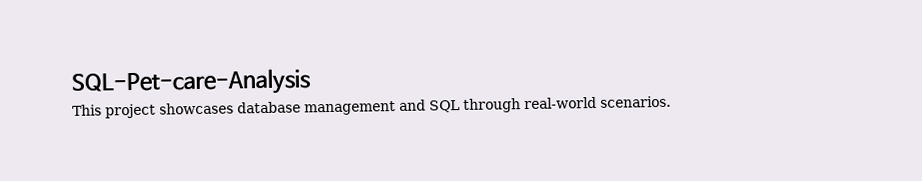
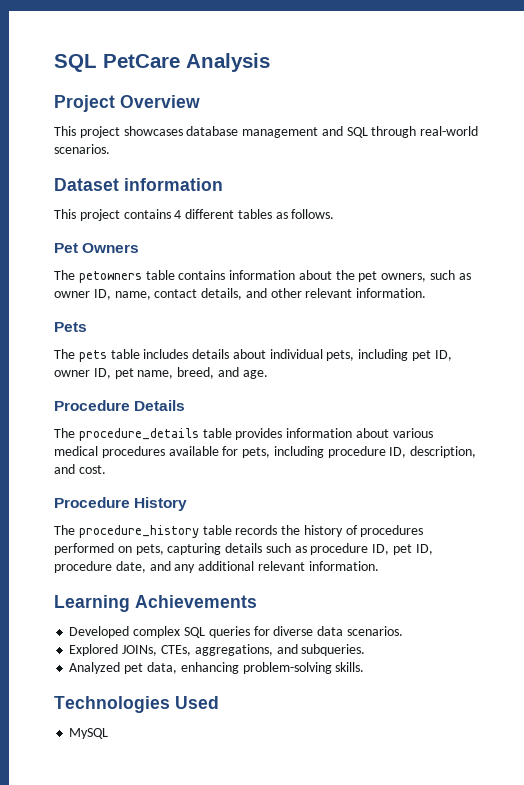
[71,68,312,97] SQL-Pet-care-Analysis -> [54,53,270,72] [54,95,200,112] SQL PetCare Analysis // Project Overview
(671, 101) none -> [54,178,223,191] [54,209,335,221] [54,243,140,253] [54,270,471,283] [54,288,427,300] [54,322,87,332] [54,349,452,362] [54,367,268,379] [54,400,186,411] [54,428,433,441] [54,446,477,458] [54,464,106,474] [54,497,188,511] [54,525,424,538] [54,543,433,555] [54,561,379,573] [54,595,257,612] [69,626,403,638] [69,644,366,656] [69,662,365,674] [54,696,219,713] [69,728,109,739] // Dataset information // This project contains 4 different tables as follows. // Pet Owners // The petowners table contains information about the pet owners, such as owner ID, name, contact details, and other relevant information. // Pets // The pets table includes details about individual pets, including pet ID, owner ID, pet name, breed, and age. // Procedure Details // The procedure_details table provides information about various medical procedures available for pets, including procedure ID, description, and cost. // Procedure History // The procedure_history table records the history of procedures performed on pets, capturing details such as procedure ID, pet ID, procedure date, and any additional relevant information. // Learning Achievements // Developed complex SQL queries for diverse data scenarios. // Explored JOINs, CTEs, aggregations, and subqueries. // Analyzed pet data, enhancing problem-solving skills. // Technologies Used // MySQL

